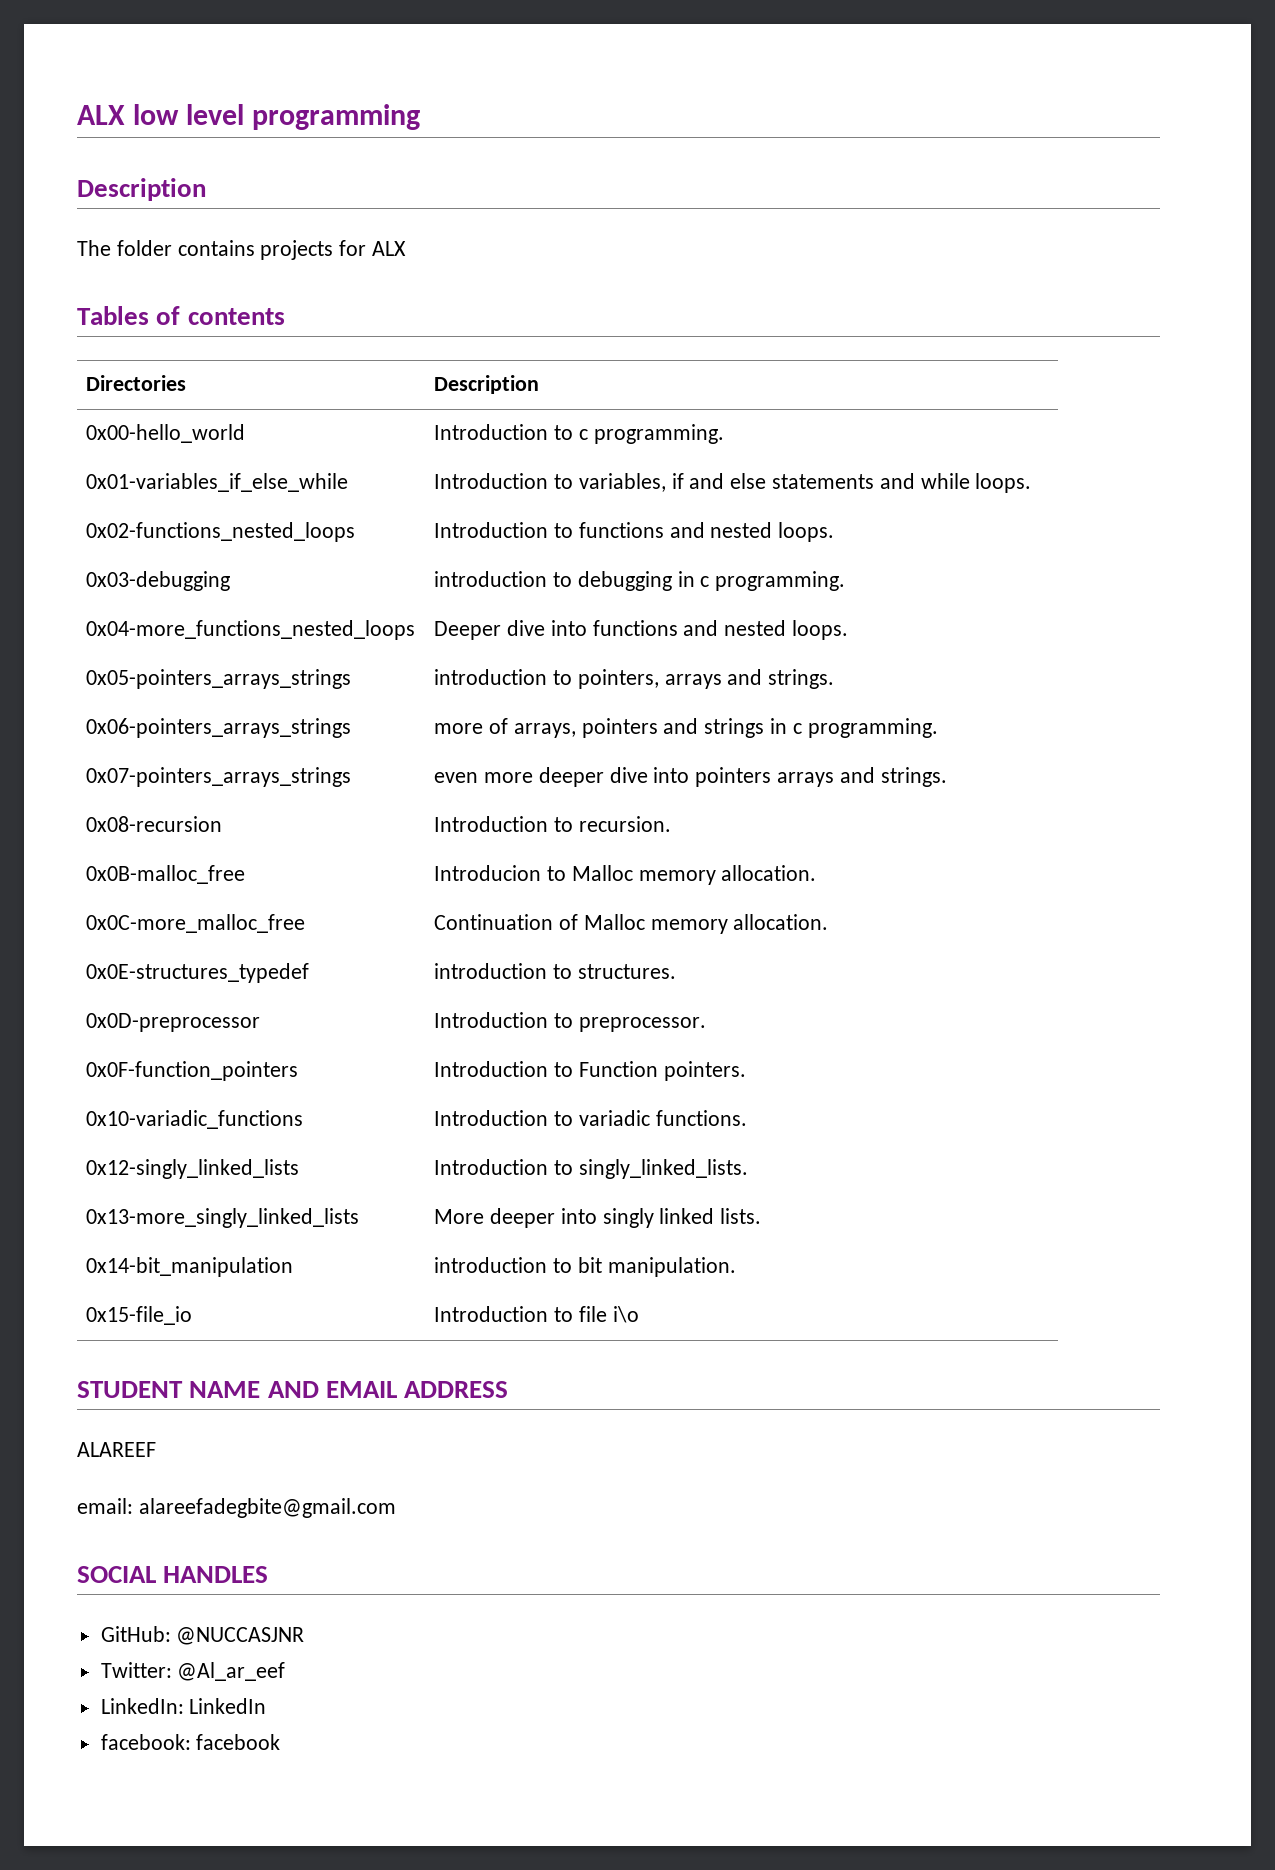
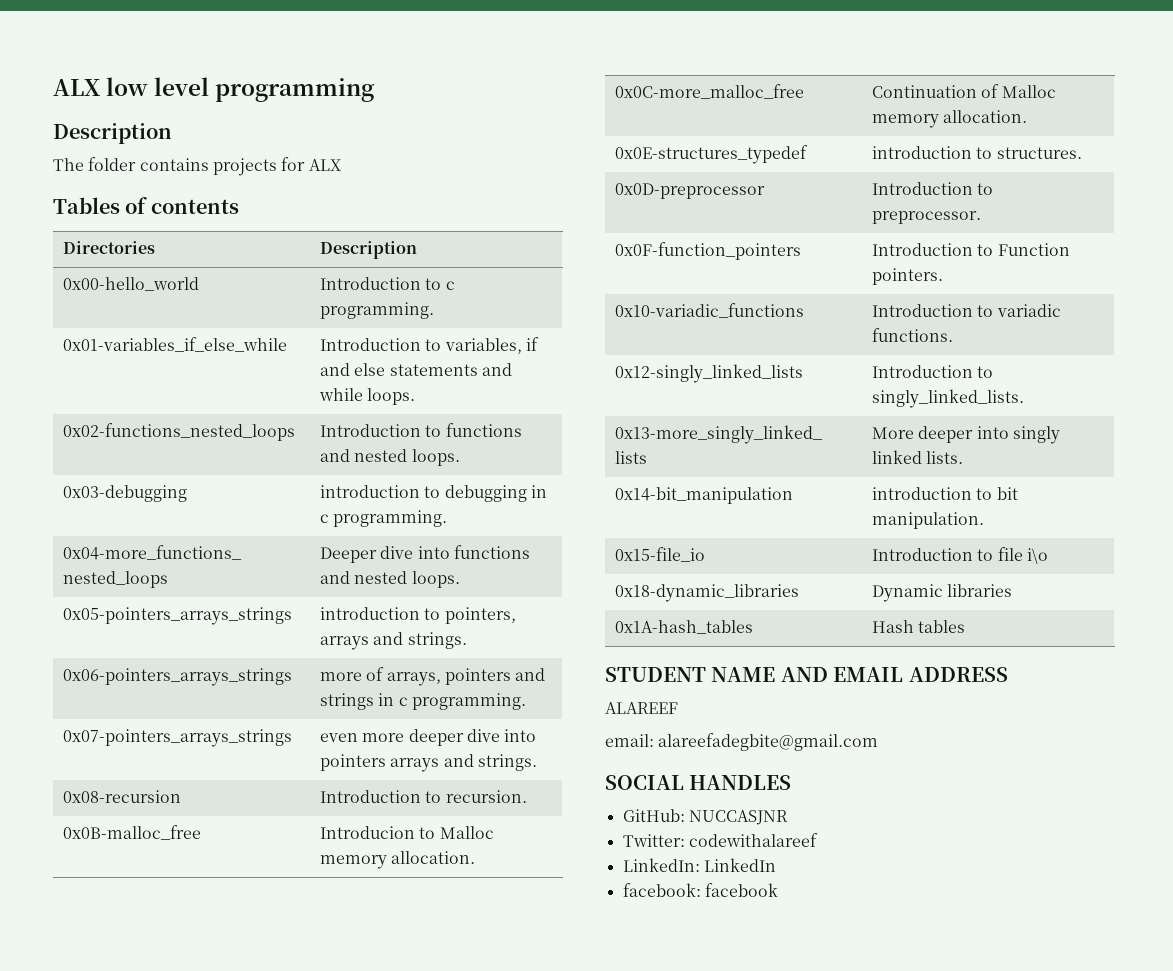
(639, 1314) none -> [615,584,800,602] [872,584,1013,602] [615,620,754,634] [872,620,966,633] // 0x18-dynamic_libraries | Dynamic libraries // 0x1A-hash_tables | Hash tables
[176,1627,305,1645] @NUCCASJNR -> [688,810,788,825] NUCCASJNR
[177,1662,286,1681] @Al_ar_eef -> [688,833,818,847] codewithalareef

